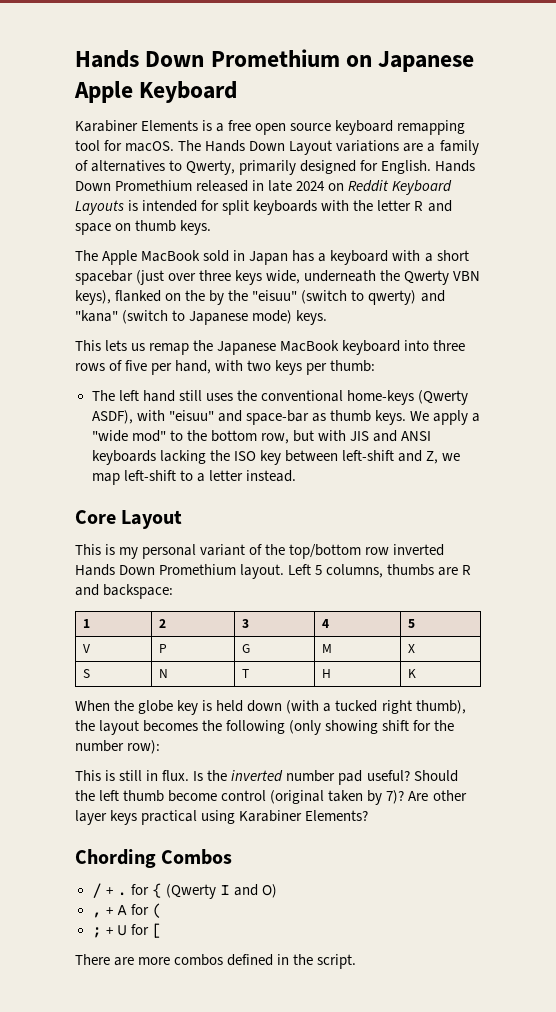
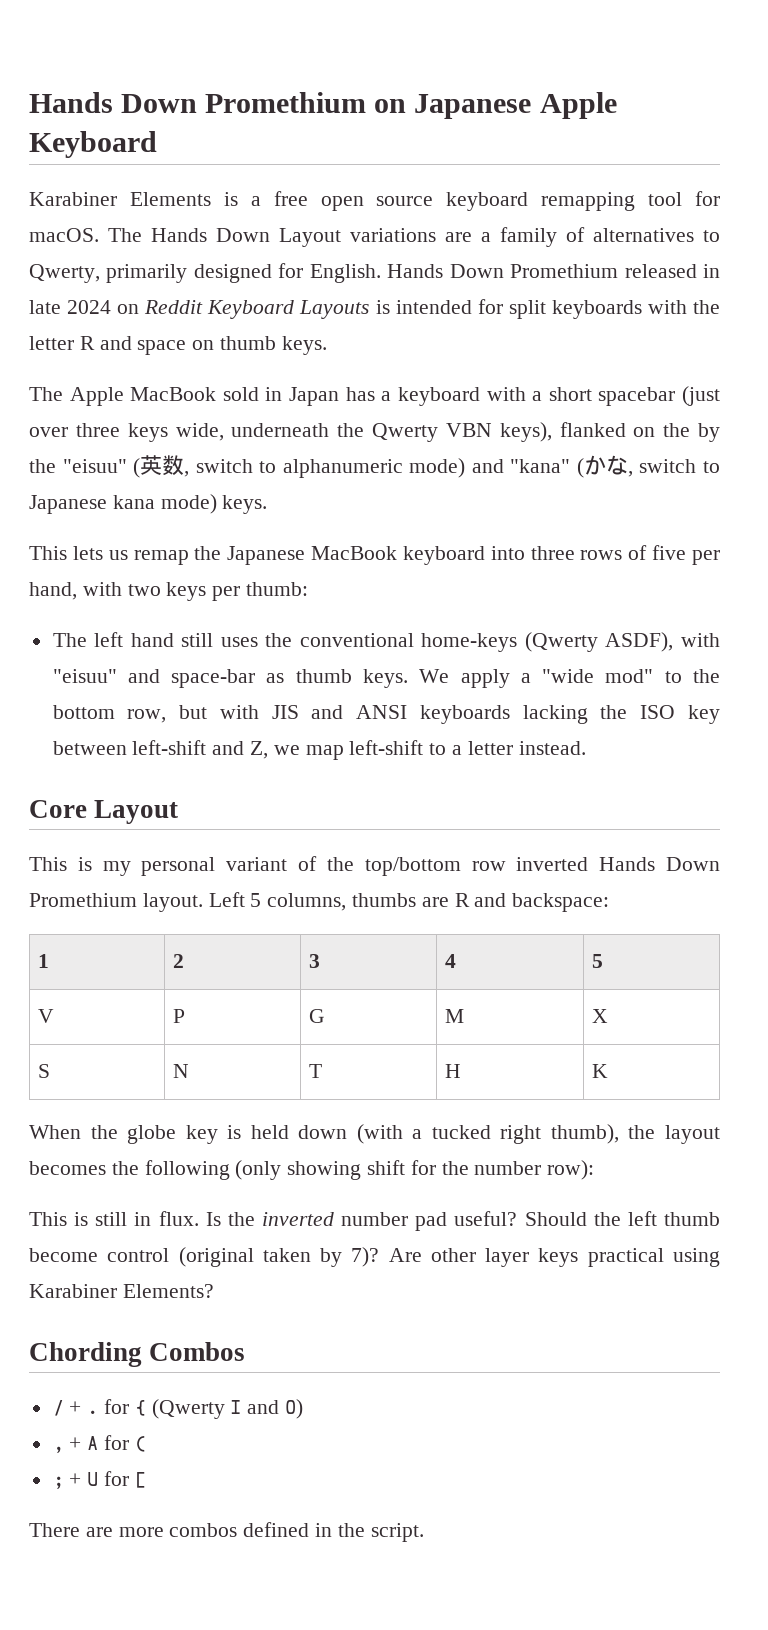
[301,290,445,305] [75,310,169,324] (switch to qwerty) and "kana" (switch -> [133,455,697,478] (英数, switch to alphanumeric mode) and "kana" (かな, switch
(249, 318) none -> [112,495,155,509] kana

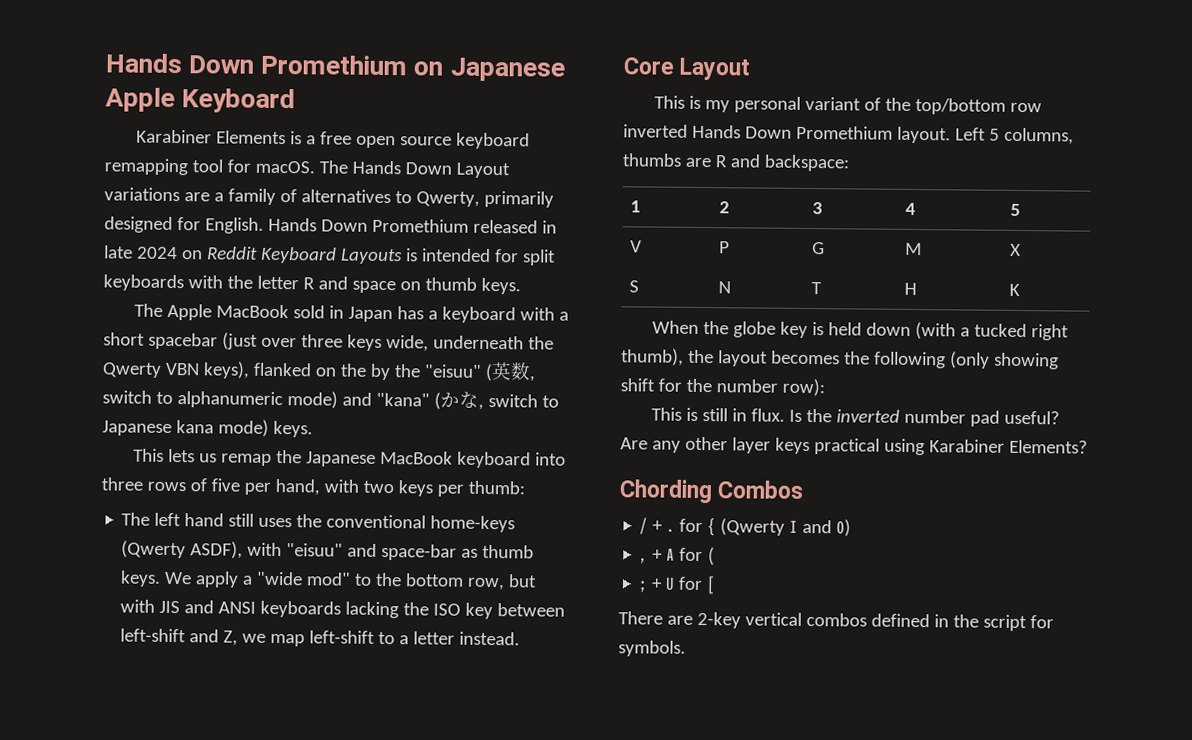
[524,1211,720,1226] [29,1247,422,1267] Should the left thumb become control (original taken by 7)? Are -> [620,437,681,453] Are any
[118,1527,164,1537] more -> [696,611,802,629] 2-key vertical
[370,1523,424,1542] script. -> [982,614,1054,632] [618,640,686,657] script for symbols.

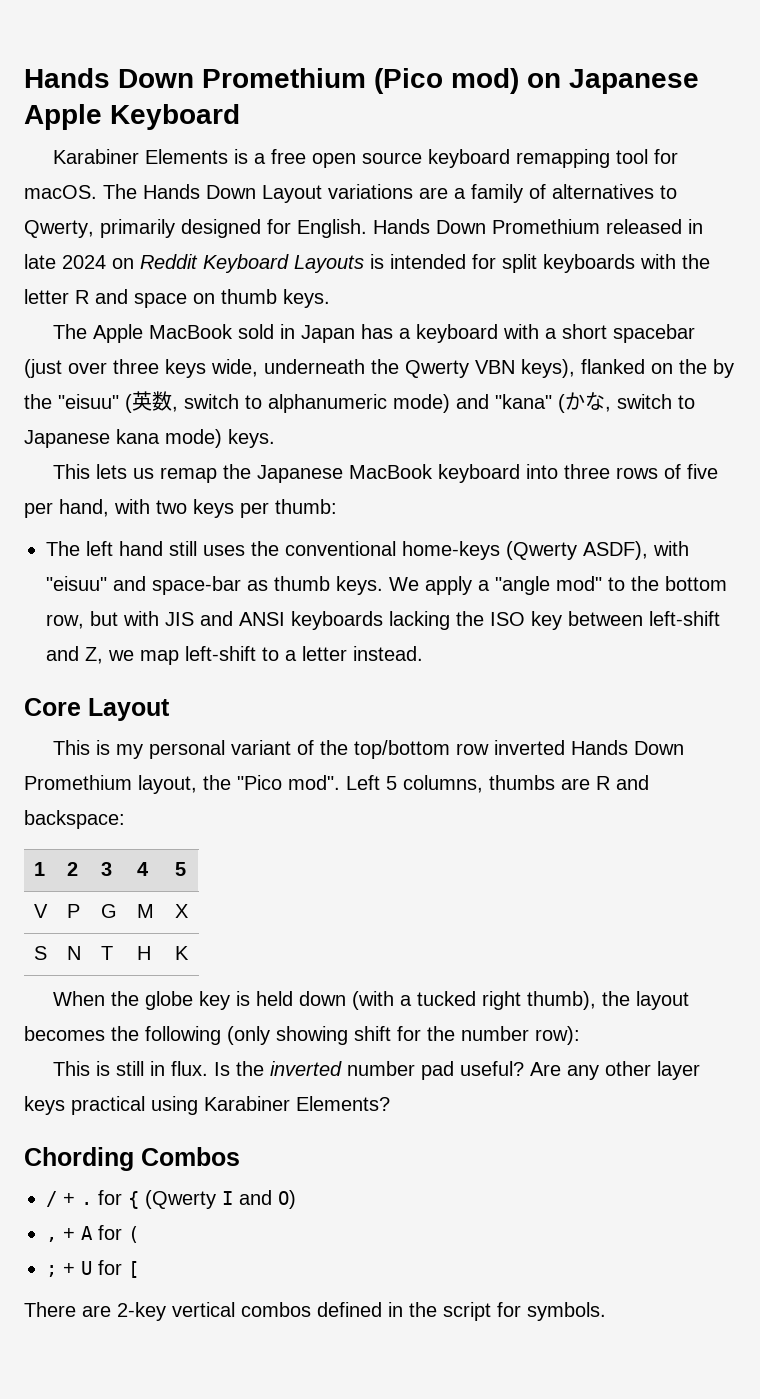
[105,53,408,76] Hands Down Promethium -> [24,68,519,94] Hands Down Promethium (Pico mod)
[256,571,304,586] "wide -> [495,576,550,595] "angle
[896,126,951,144] layout. -> [138,775,340,794] layout, the "Pico mod".

